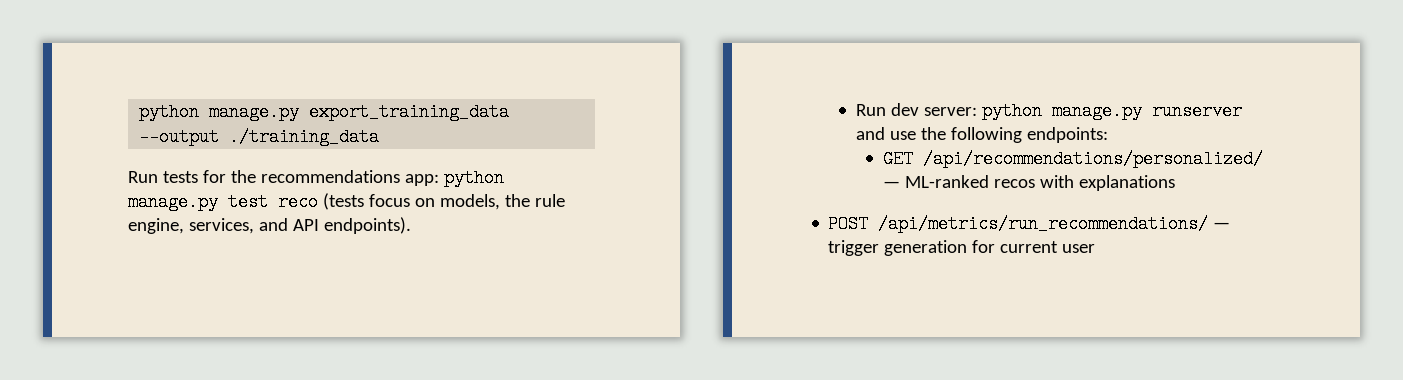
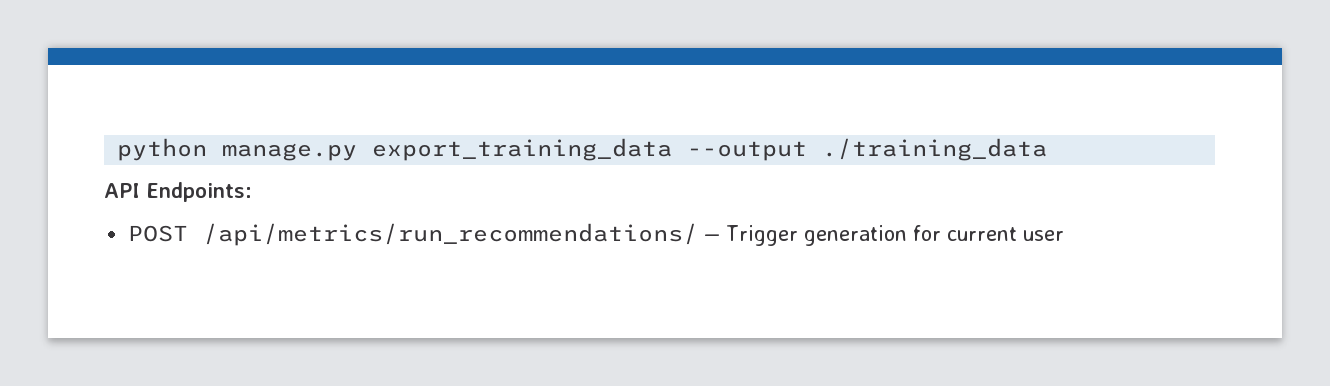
[128,169,504,187] [128,193,565,211] [128,217,411,234] [855,102,1242,120] [855,127,1108,143] [882,150,1263,168] [882,175,1175,191] Run tests for the recommendations app: python manage.py test reco (tests focus on models, the rule engine, services, and API endpoints). // Run dev server: python manage.py runserver and use the following endpoints: // GET /api/recommendations/personalized/ — ML-ranked recos with explanations -> [104,182,252,202] API Endpoints:
[828,240,880,256] trigger -> [726,225,799,246] Trigger

